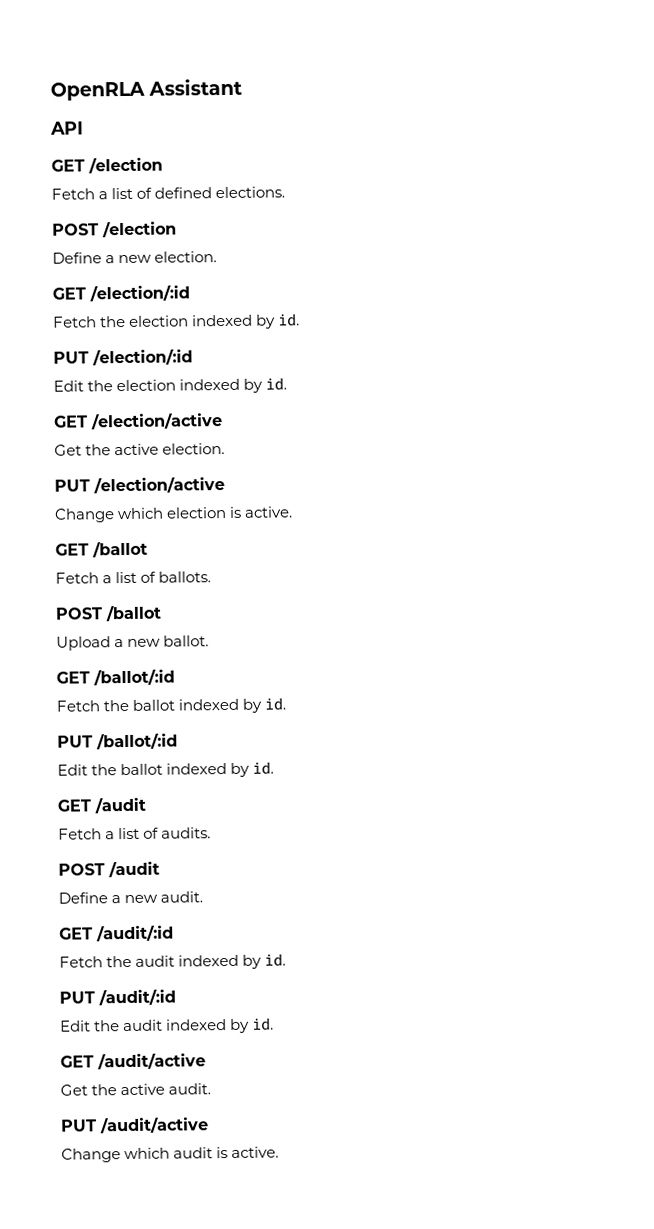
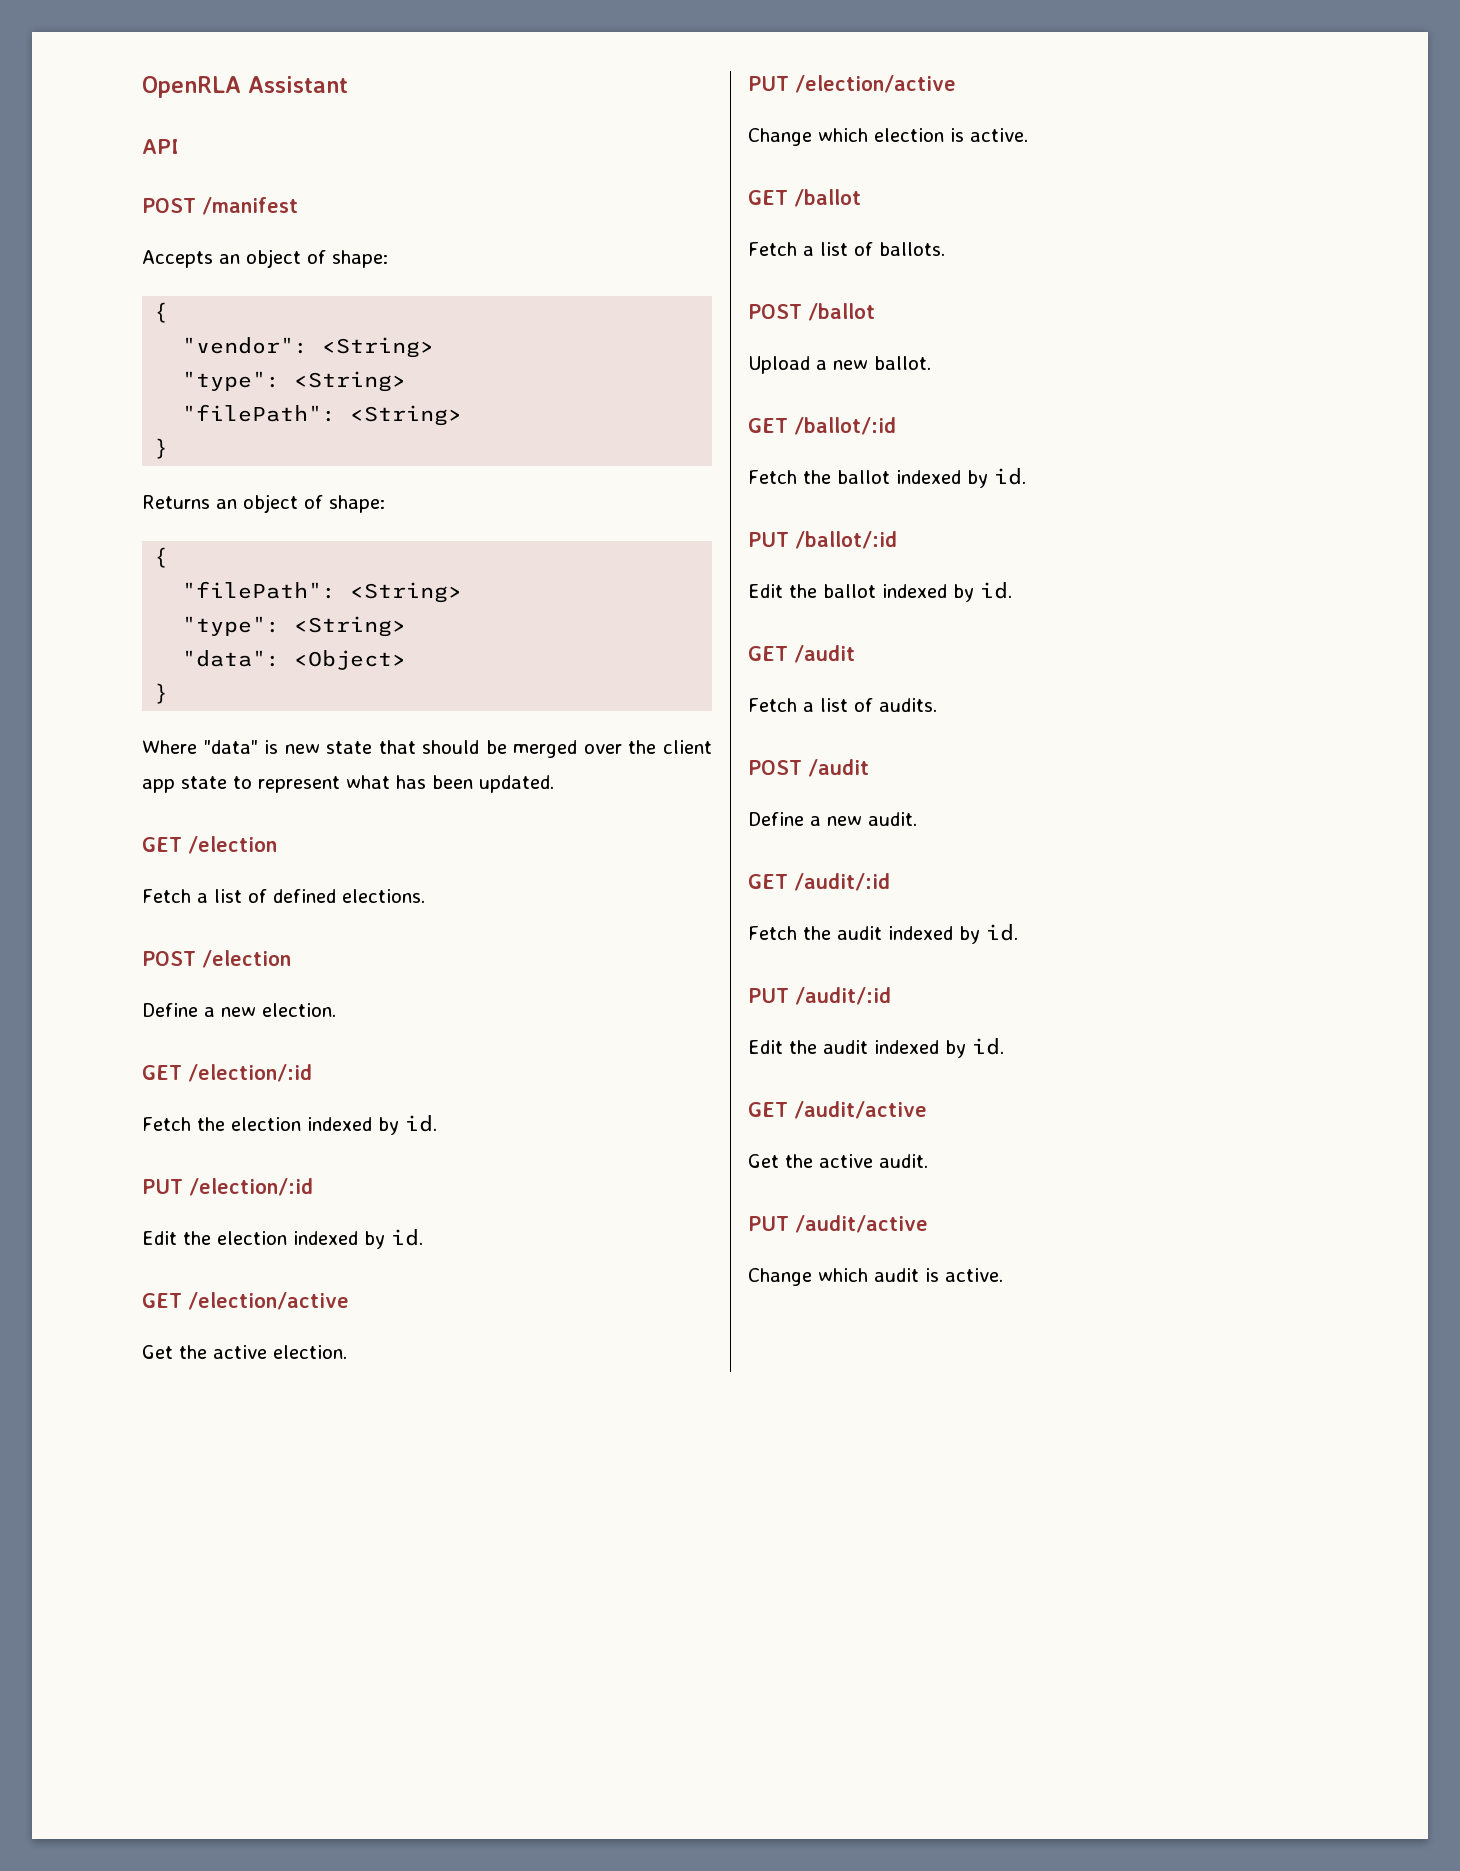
(84, 128) none -> [142,197,298,215] [142,249,388,268] [154,302,169,323] [182,337,435,358] [182,371,407,392] [182,404,463,426] [154,438,169,459] [142,494,385,513] [154,547,169,568] [182,581,463,603] [182,616,407,637] [182,650,407,670] [154,683,169,704] [142,740,712,758] [142,775,554,793] // POST /manifest // Accepts an object of shape: // { // "vendor": <String> // "type": <String> // "filePath": <String> // } // Returns an object of shape: // { // "filePath": <String> // "type": <String> // "data": <Object> // } // Where "data" is new state that should be merged over the client app state to represent what has been updated.

